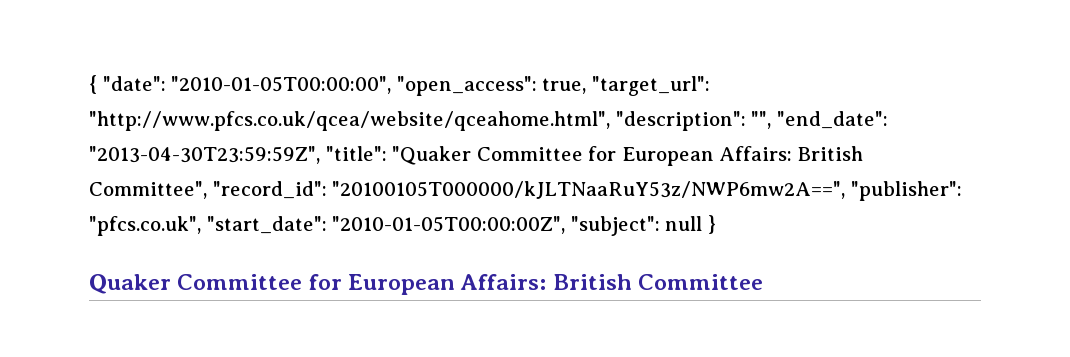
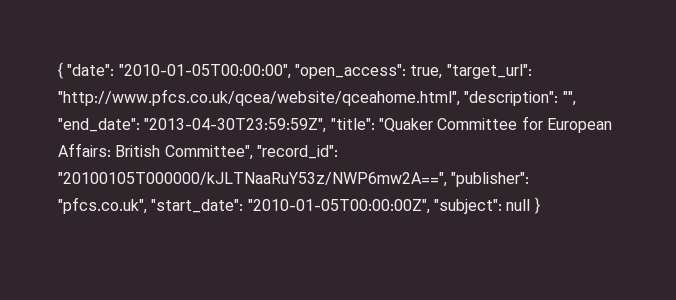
[89,274,764,295] // Quaker Committee for European Affairs: British Committee -> (540, 205) none

